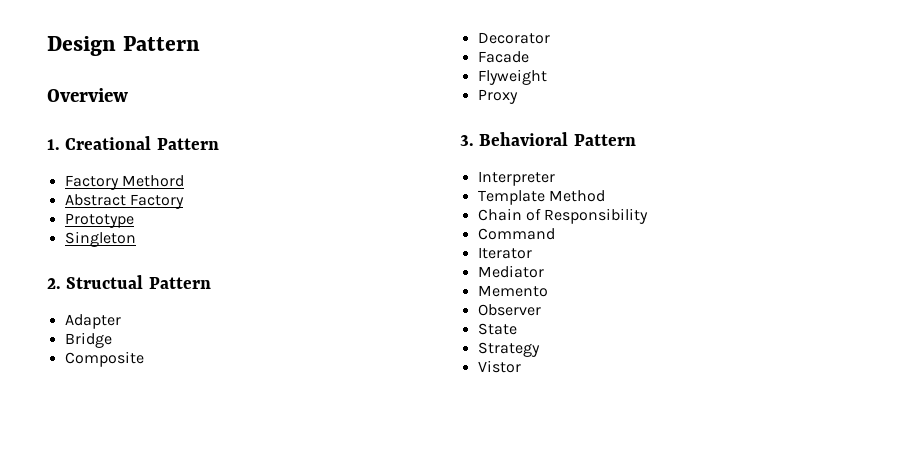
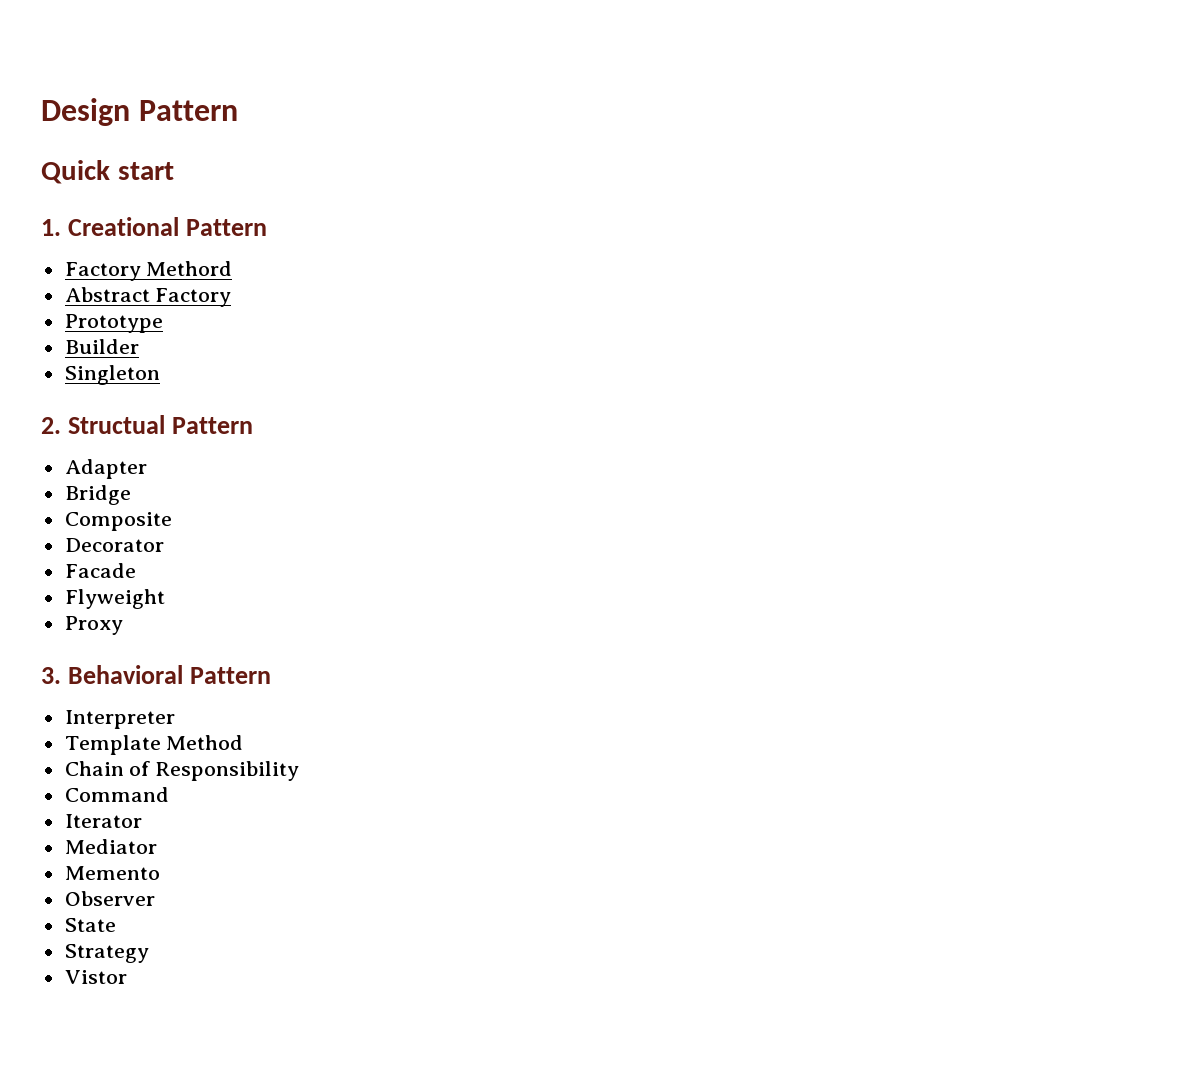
[47,88,128,102] Overview -> [41,160,174,184] Quick start
(134, 220) none -> [64,339,139,354] // Builder

